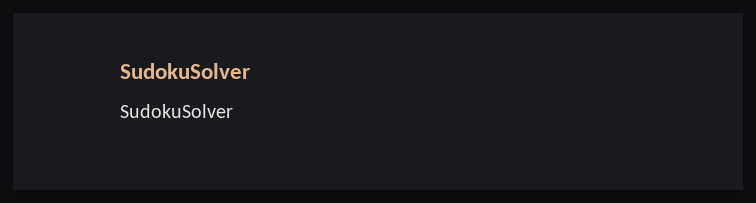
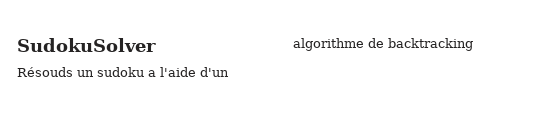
[120,104,233,118] SudokuSolver -> [17,67,229,77] [293,38,473,51] Résouds un sudoku a l'aide d'un algorithme de backtracking

